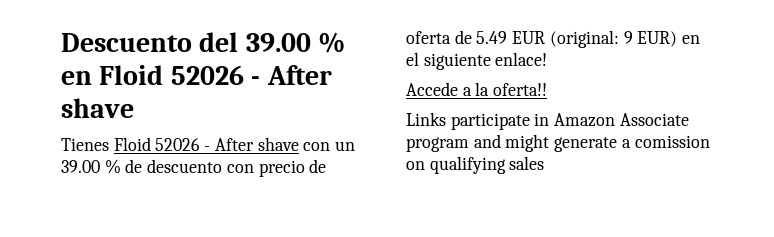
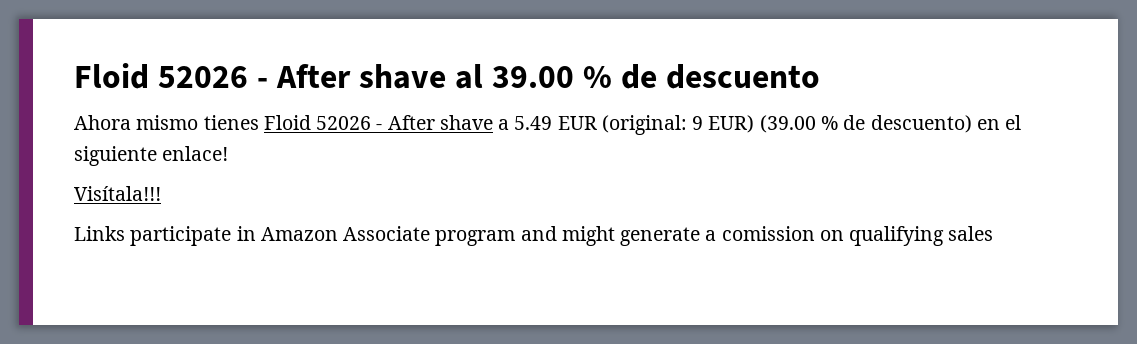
[61,32,346,53] [61,65,332,85] [61,98,134,118] [61,137,356,151] [61,159,327,177] [406,30,472,44] Descuento del 39.00 % en Floid 52026 - After shave // Tienes Floid 52026 - After shave con un 39.00 % de descuento con precio de oferta de -> [74,63,821,89] [74,115,510,130] Floid 52026 - After shave al 39.00 % de descuento // Ahora mismo tienes Floid 52026 - After shave a
(678, 39) none -> [759,115,972,133] (39.00 % de descuento)
[406,82,548,96] Accede a la oferta!! -> [74,186,161,201] Visítala!!!

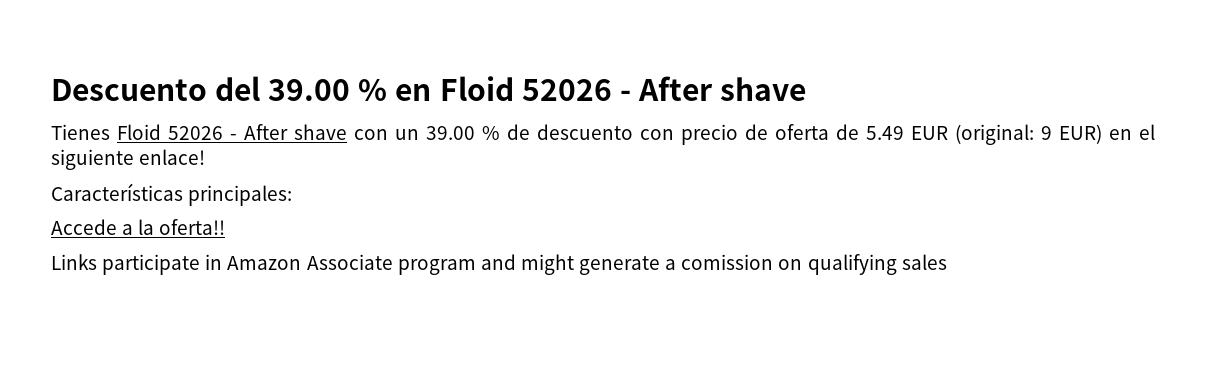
[74,63,821,89] [74,115,510,130] Floid 52026 - After shave al 39.00 % de descuento // Ahora mismo tienes Floid 52026 - After shave a -> [51,76,806,101] [51,124,859,145] Descuento del 39.00 % en Floid 52026 - After shave // Tienes Floid 52026 - After shave con un 39.00 % de descuento con precio de oferta de
[759,115,972,133] (39.00 % de descuento) -> (1102, 134) none
[74,186,161,201] Visítala!!! -> [51,183,293,206] [51,219,226,235] Características principales: // Accede a la oferta!!

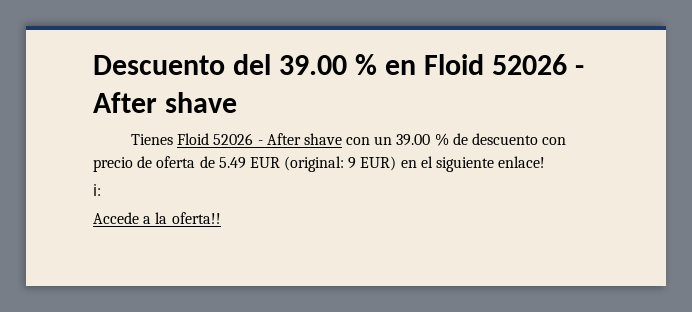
[51,183,293,206] Características principales: -> [93,184,101,196] ℹ:
[51,254,947,275] // Links participate in Amazon Associate program and might generate a comission on qualifying sales -> (221, 218) none

